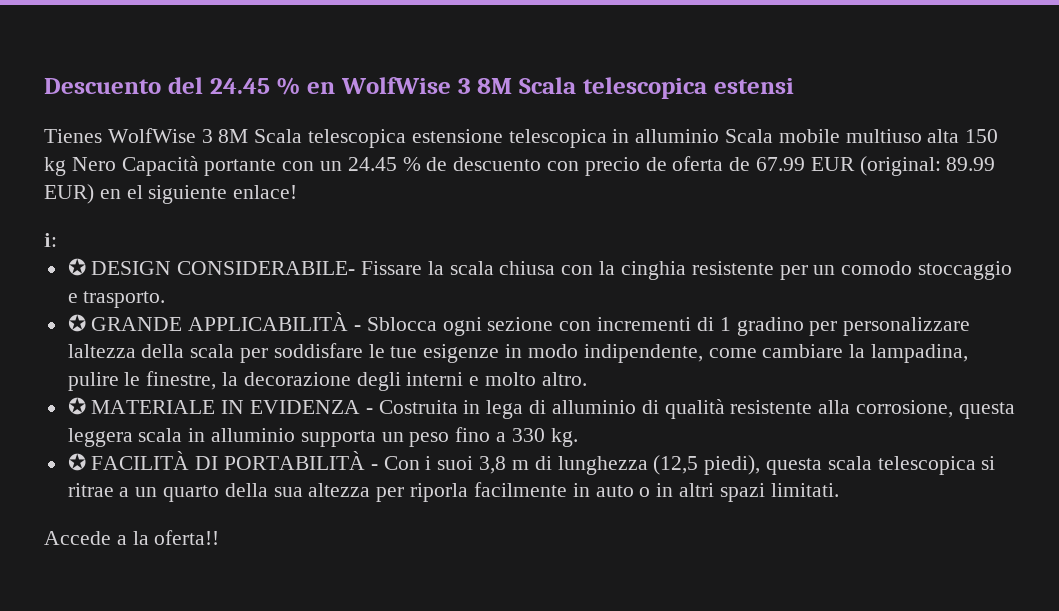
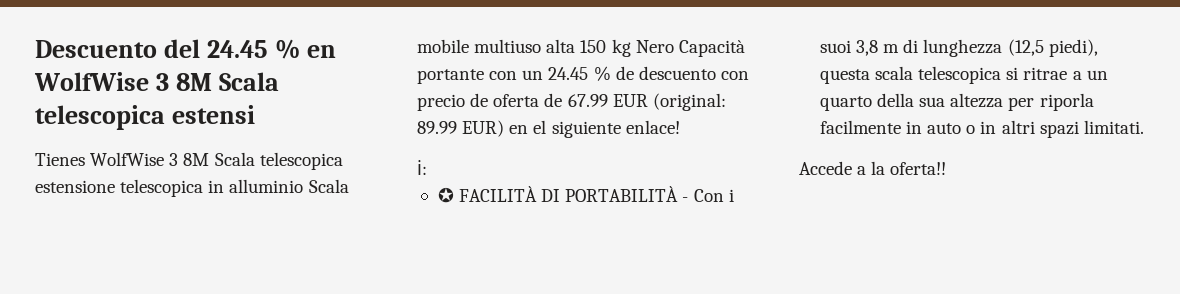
[67,258,1012,280] [67,291,166,308] [67,312,971,336] [67,343,968,363] [67,371,587,391] [67,397,1015,419] [67,427,578,447] // ✪ DESIGN CONSIDERABILE- Fissare la scala chiusa con la cinghia resistente per un comodo stoccaggio e trasporto. // ✪ GRANDE APPLICABILITÀ - Sblocca ogni sezione con incrementi di 1 gradino per personalizzare laltezza della scala per soddisfare le tue esigenze in modo indipendente, come cambiare la lampadina, pulire le finestre, la decorazione degli interni e molto altro. // ✪ MATERIALE IN EVIDENZA - Costruita in lega di alluminio di qualità resistente alla corrosione, questa leggera scala in alluminio supporta un peso fino a 330 kg. -> (427, 167) none

